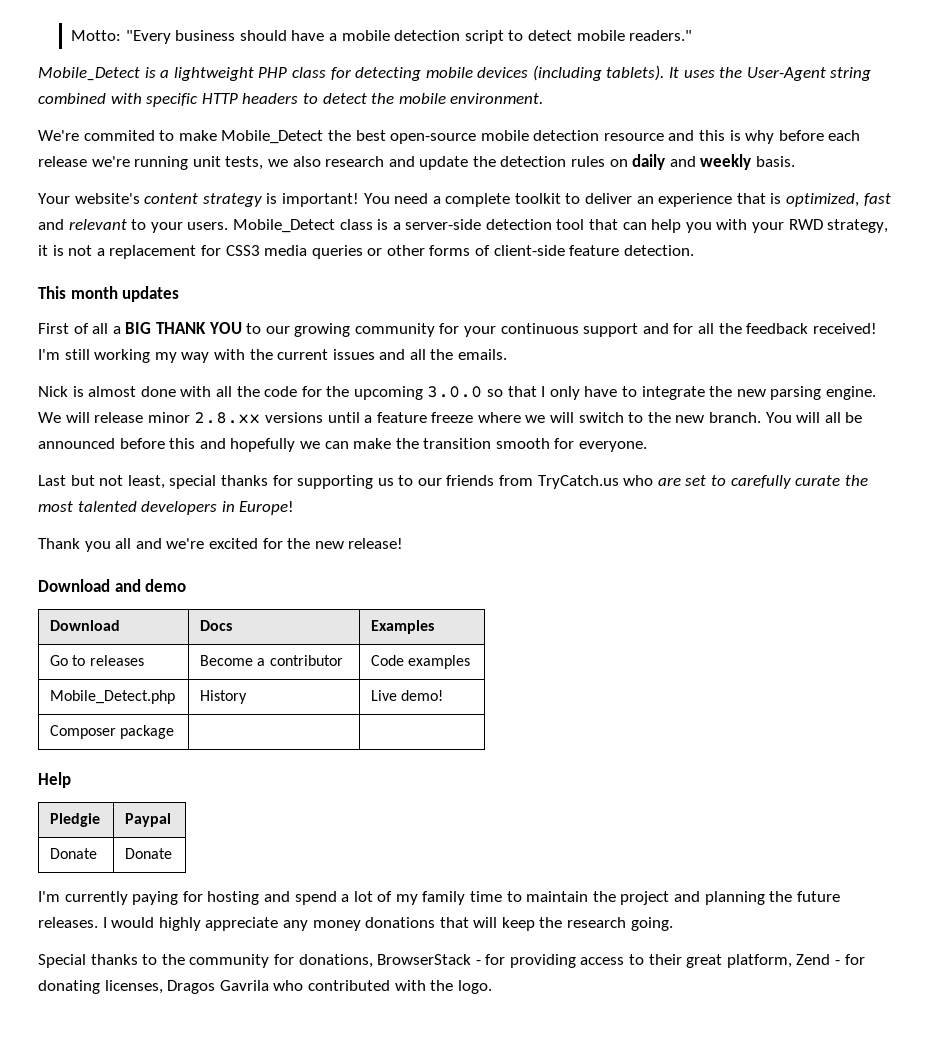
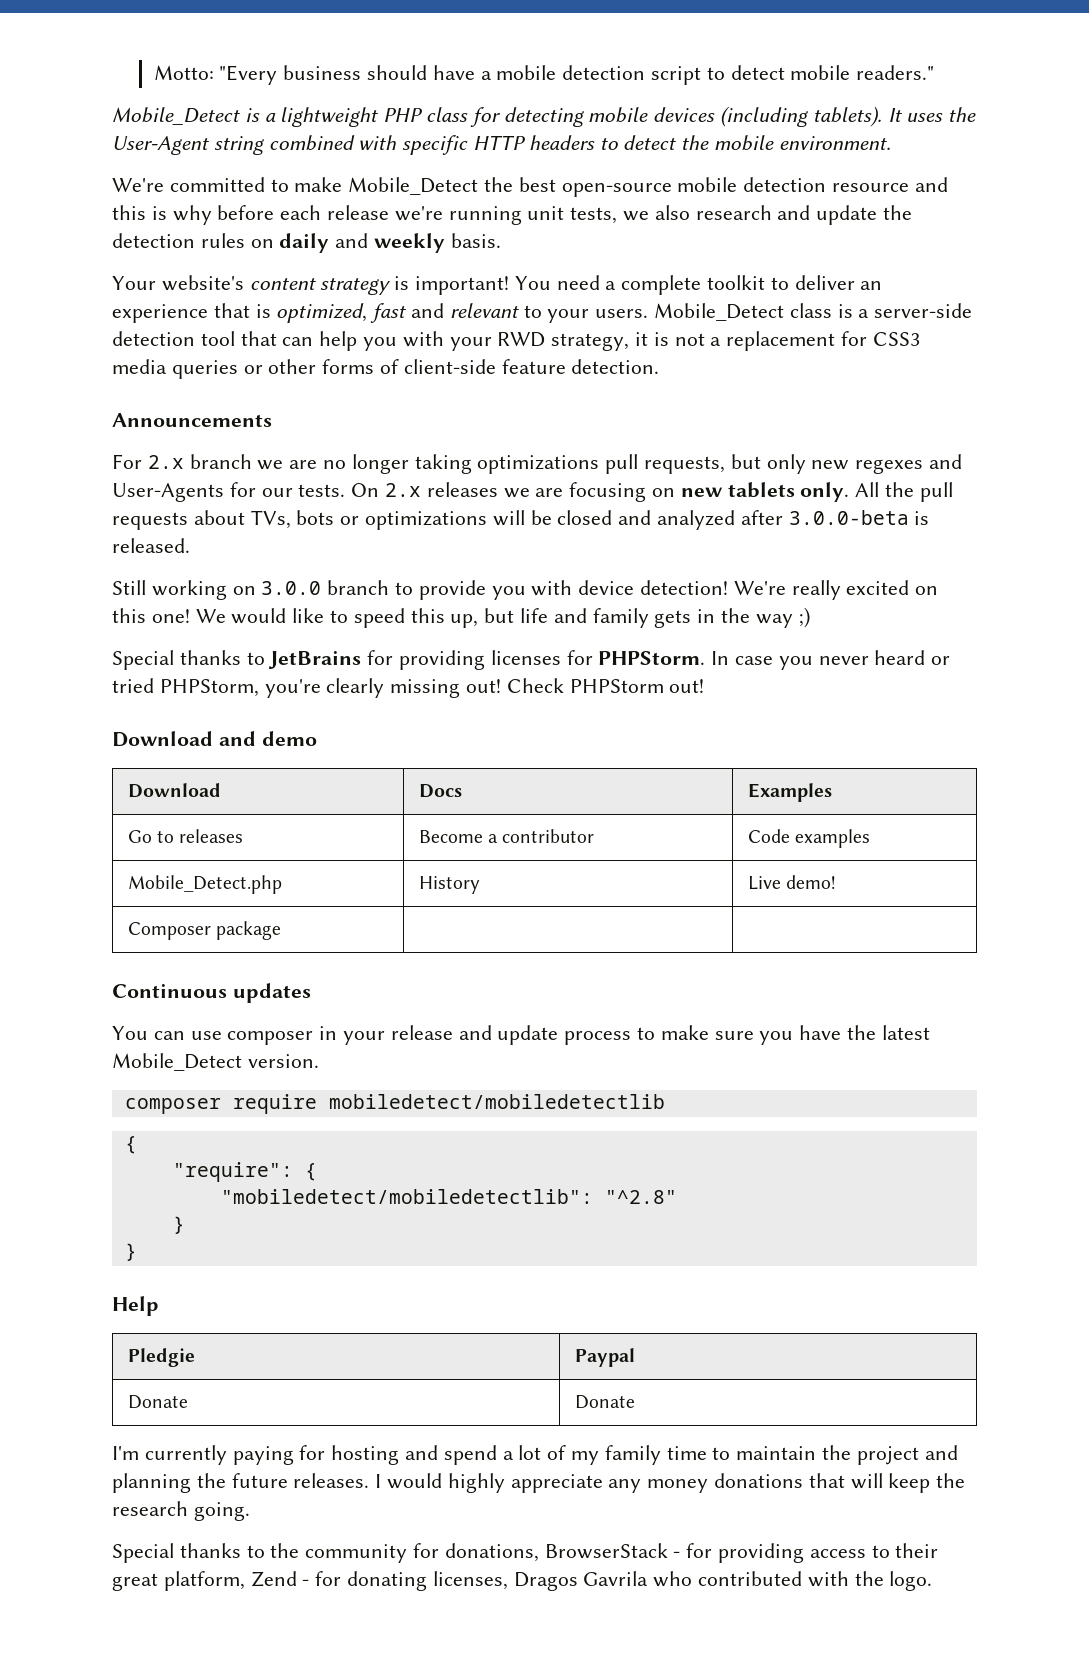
[83,130,155,141] commited -> [169,177,265,192] committed
[38,286,180,302] [38,322,877,337] [38,349,508,363] [38,386,876,400] [38,412,863,424] [38,438,648,452] [38,475,868,489] [38,501,295,515] [38,538,404,552] This month updates // First of all a BIG THANK YOU to our growing community for your continuous support and for all the feedback received! I'm still working my way with the current issues and all the emails. // Nick is almost done with all the code for the upcoming 3.0.0 so that I only have to integrate the new parsing engine. We will release minor 2.8.xx versions until a feature freeze where we will switch to the new branch. You will all be announced before this and hopefully we can make the transition smooth for everyone. // Last but not least, special thanks for supporting us to our friends from TryCatch.us who are set to carefully curate the most talented developers in Europe! // Thank you all and we're excited for the new release! -> [112,413,272,427] [112,454,963,474] [112,482,953,502] [112,510,930,530] [112,538,190,553] [112,580,939,600] [112,607,810,628] [112,650,951,670] [112,678,705,698] Announcements // For 2.x branch we are no longer taking optimizations pull requests, but only new regexes and User-Agents for our tests. On 2.x releases we are focusing on new tablets only. All the pull requests about TVs, bots or optimizations will be closed and analyzed after 3.0.0-beta is released. // Still working on 3.0.0 branch to provide you with device detection! We're really excited on this one! We would like to speed this up, but life and family gets in the way ;) // Special thanks to JetBrains for providing licenses for PHPStorm. In case you never heard or tried PHPStorm, you're clearly missing out! Check PHPStorm out!
(175, 732) none -> [112,983,311,1003] [112,1025,930,1045] [112,1053,319,1071] [124,1094,665,1114] [124,1136,137,1154] [172,1162,317,1182] [220,1189,677,1204] [172,1216,185,1234] [124,1243,137,1261] // Continuous updates // You can use composer in your release and update process to make sure you have the latest Mobile_Detect version. // composer require mobiledetect/mobiledetectlib // { // "require": { // "mobiledetect/mobiledetectlib": "^2.8" // } // }

